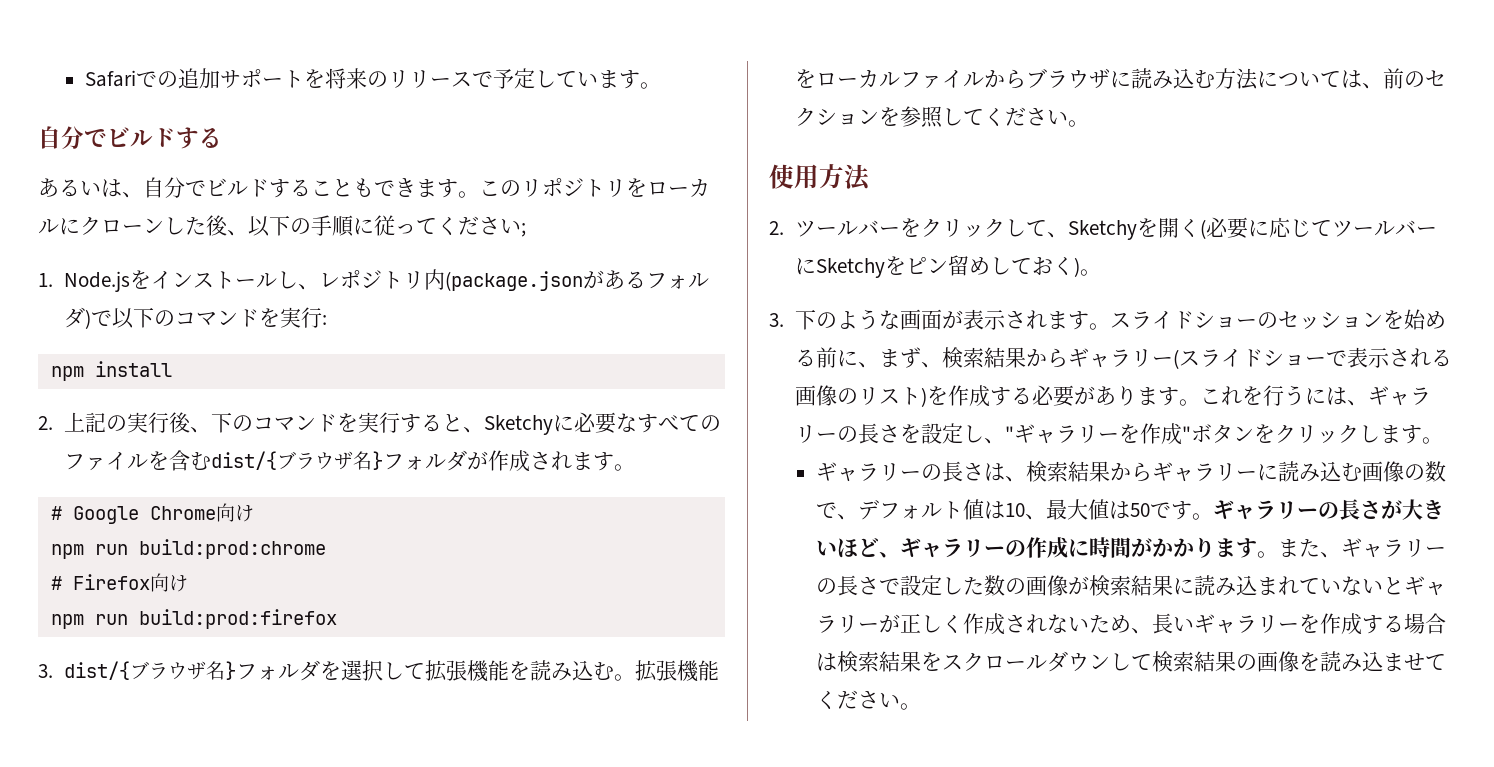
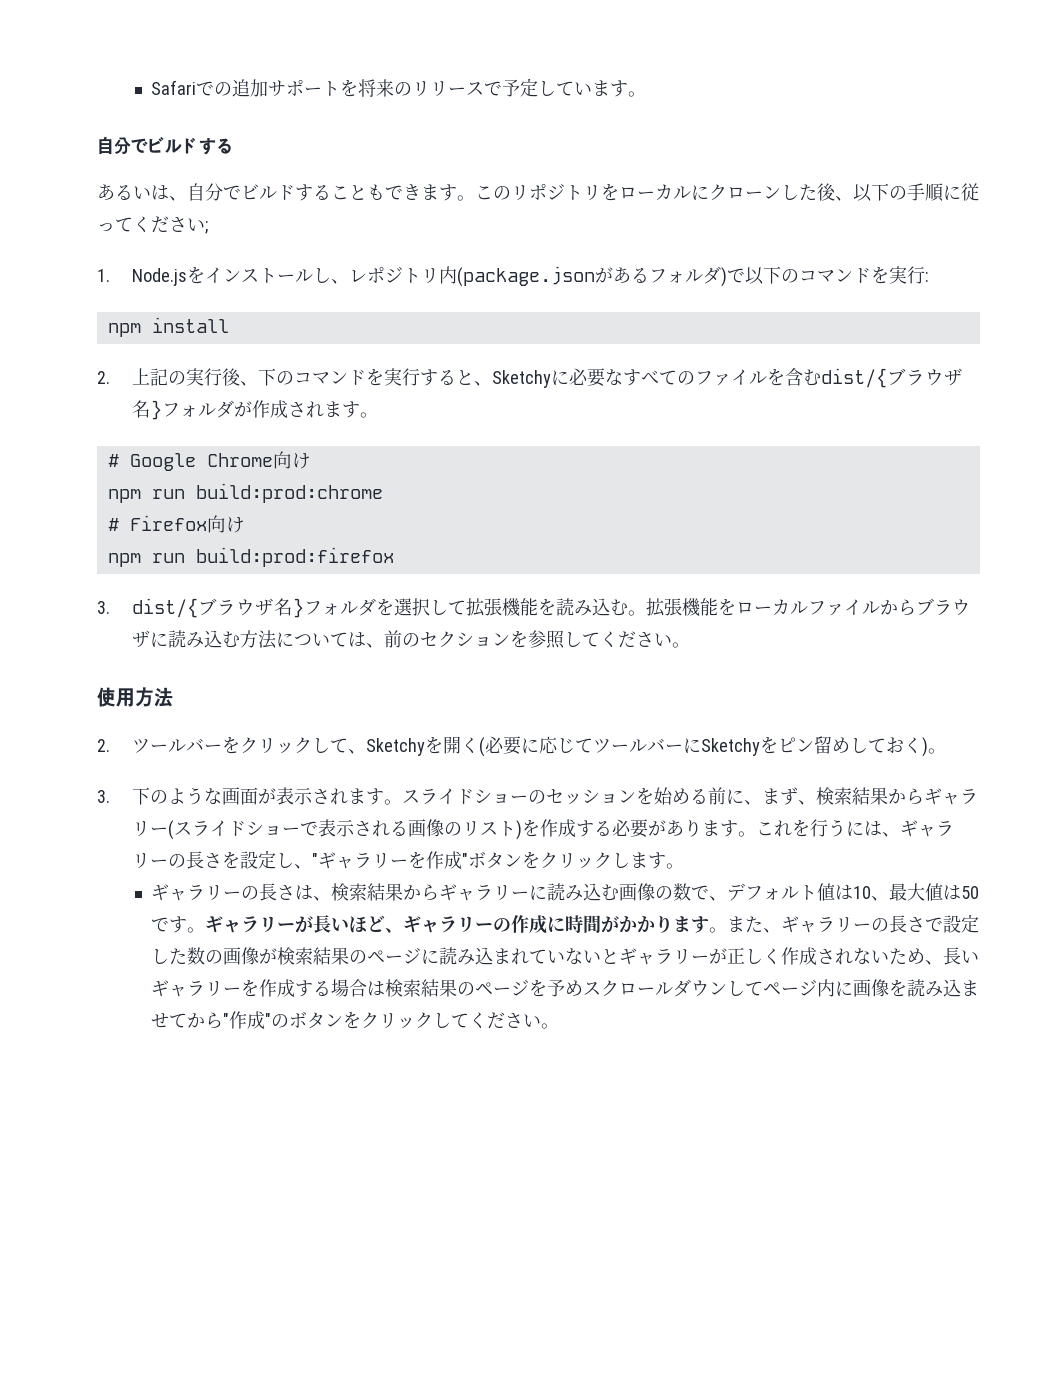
[1318,499,1445,520] の長さが大き -> [295,915,332,933] が長
(1174, 585) none -> [349,948,422,964] のページ
[921,652,943,671] を -> [457,979,584,997] のページを予め
[1152,651,1258,672] 検索結果の -> [763,979,854,997] ページ内に
(1447, 662) none -> [187,1011,470,1029] から"作成"のボタンをクリックして

